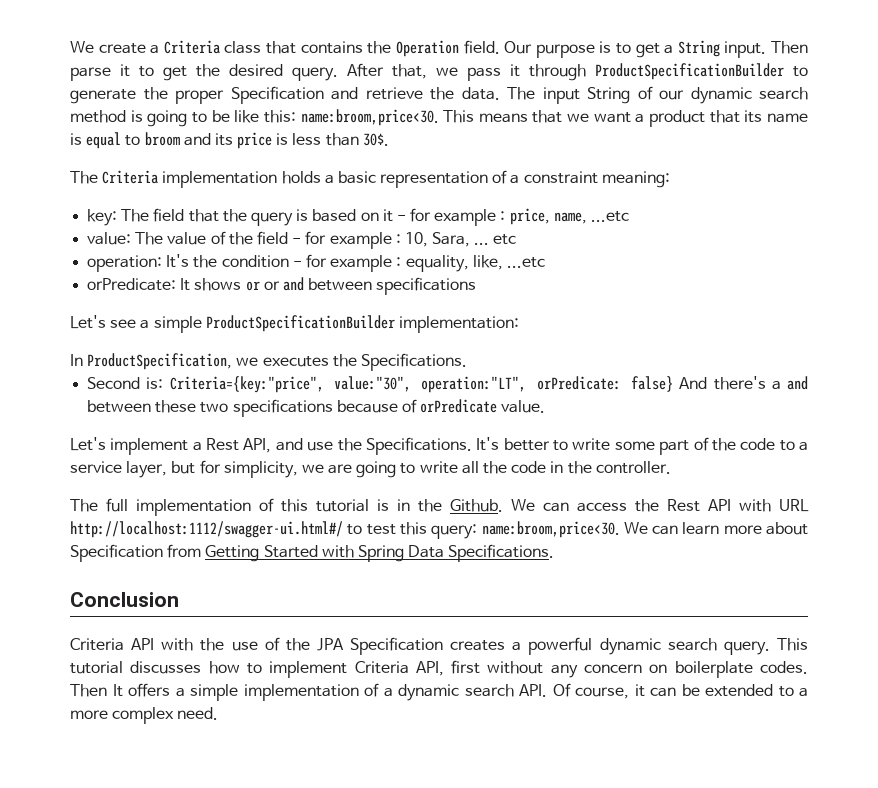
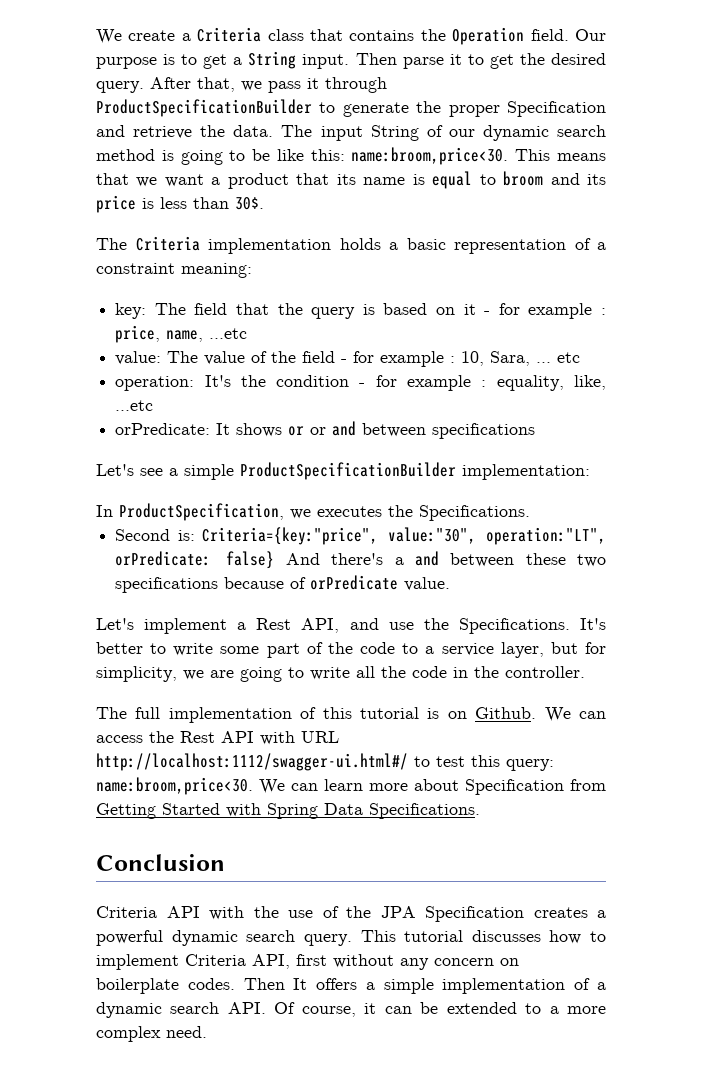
[397,499,442,512] in the -> [447,711,467,719] on

